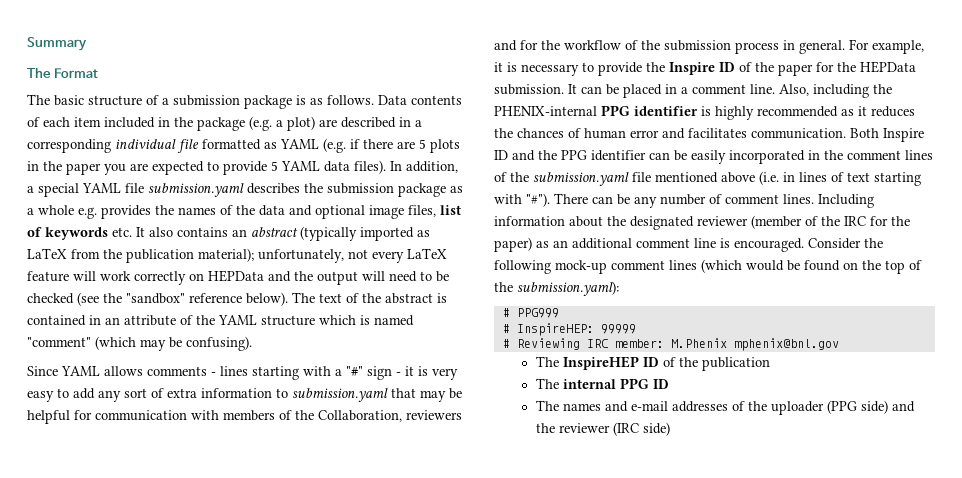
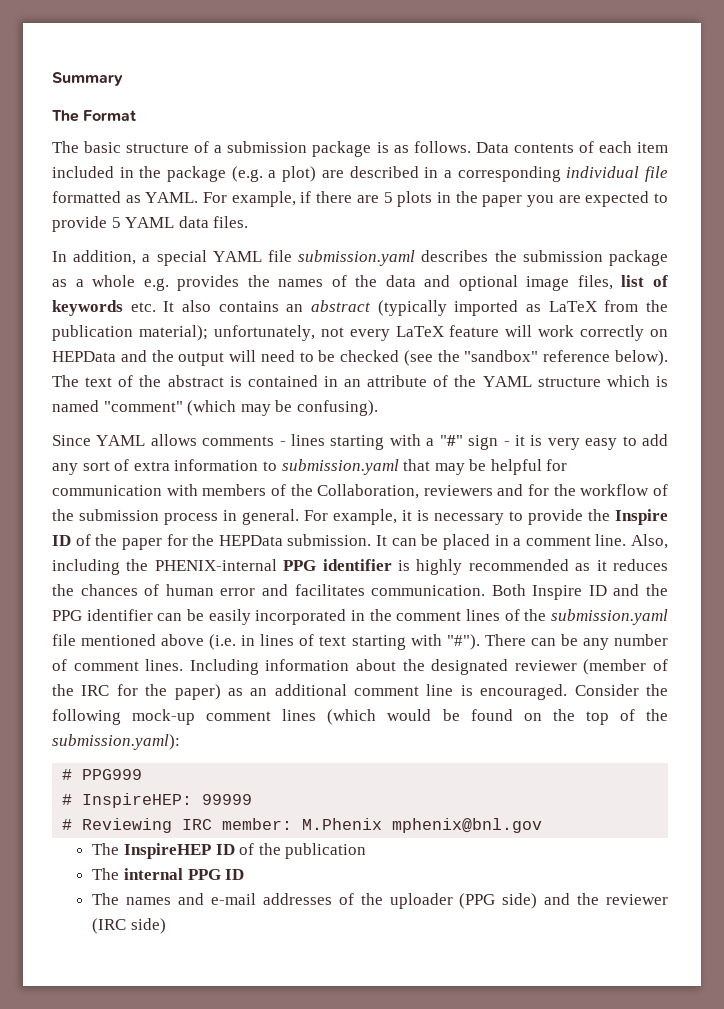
[280,138,346,153] YAML (e.g. -> [145,191,296,207] YAML. For example,
[354,160,386,174] files). -> [213,216,249,228] files. //

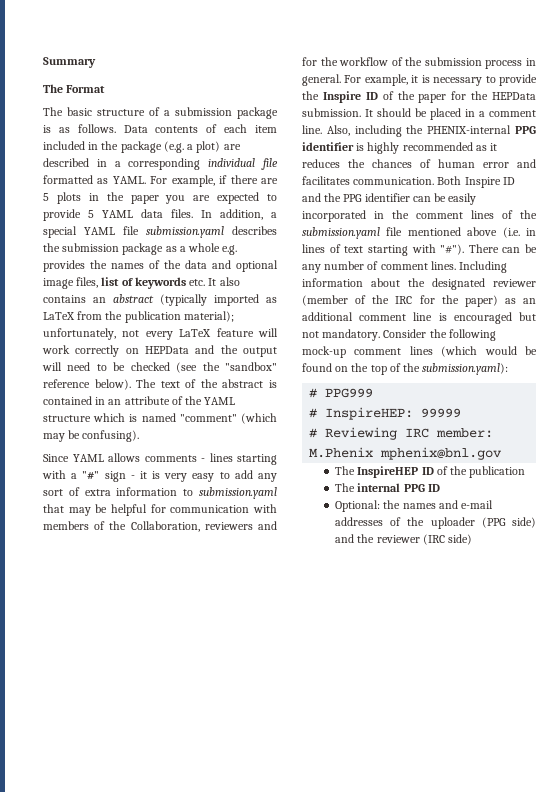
(249, 222) // -> (193, 213) none
[391,538,417,546] can -> [377,108,411,117] should
[480,684,568,700] encouraged. -> [453,312,536,324] [302,329,381,341] encouraged but not mandatory.
[92,893,120,905] The -> [335,500,401,512] Optional: the

